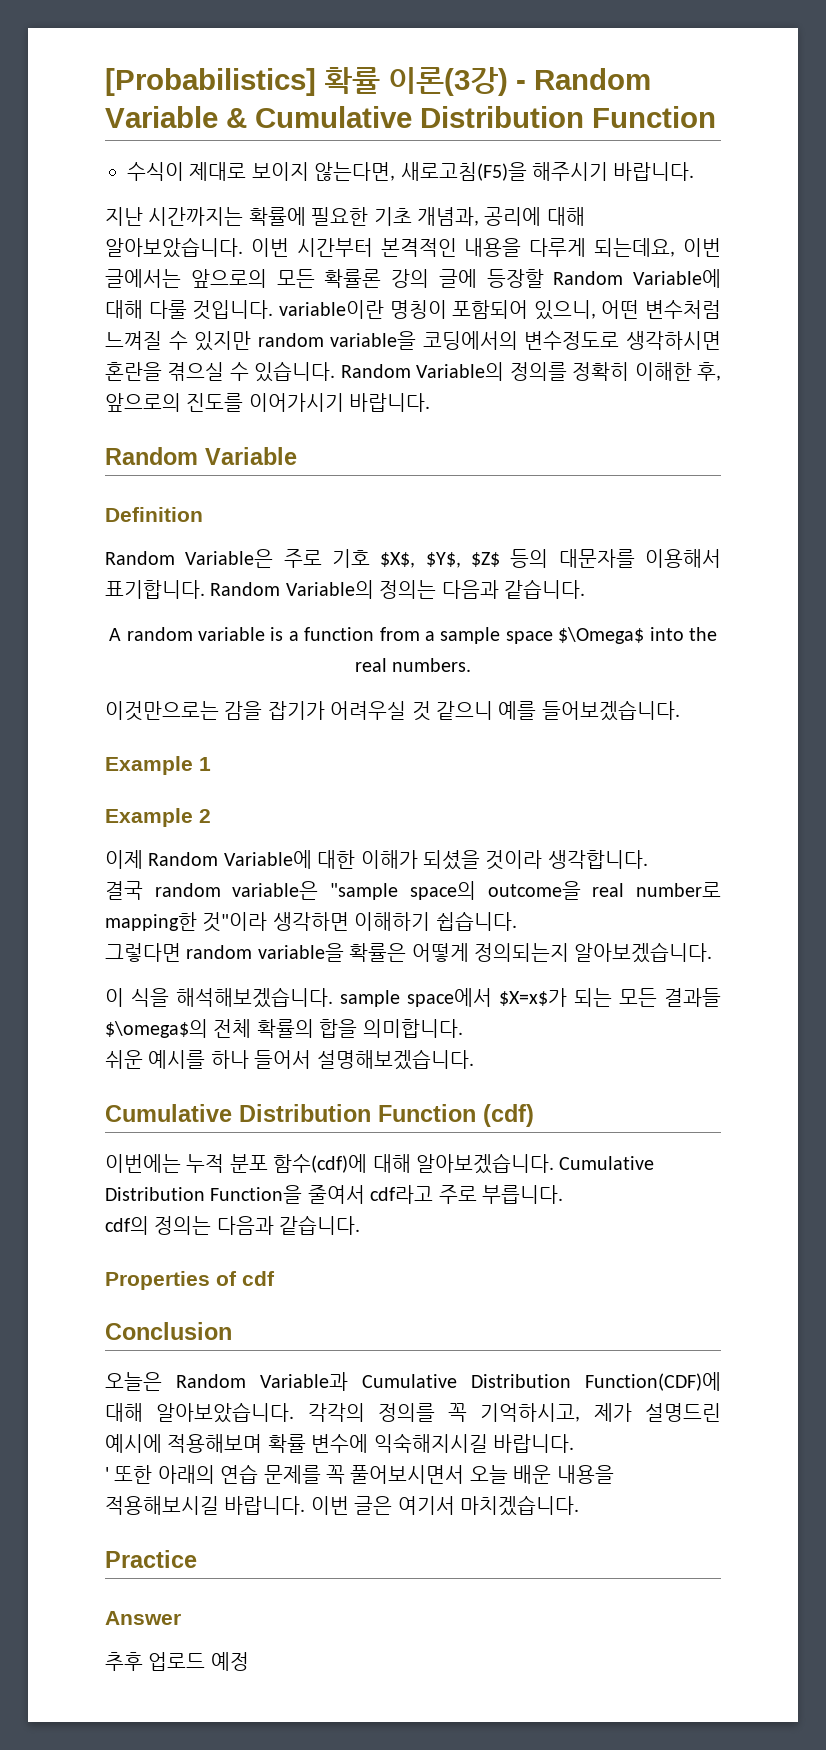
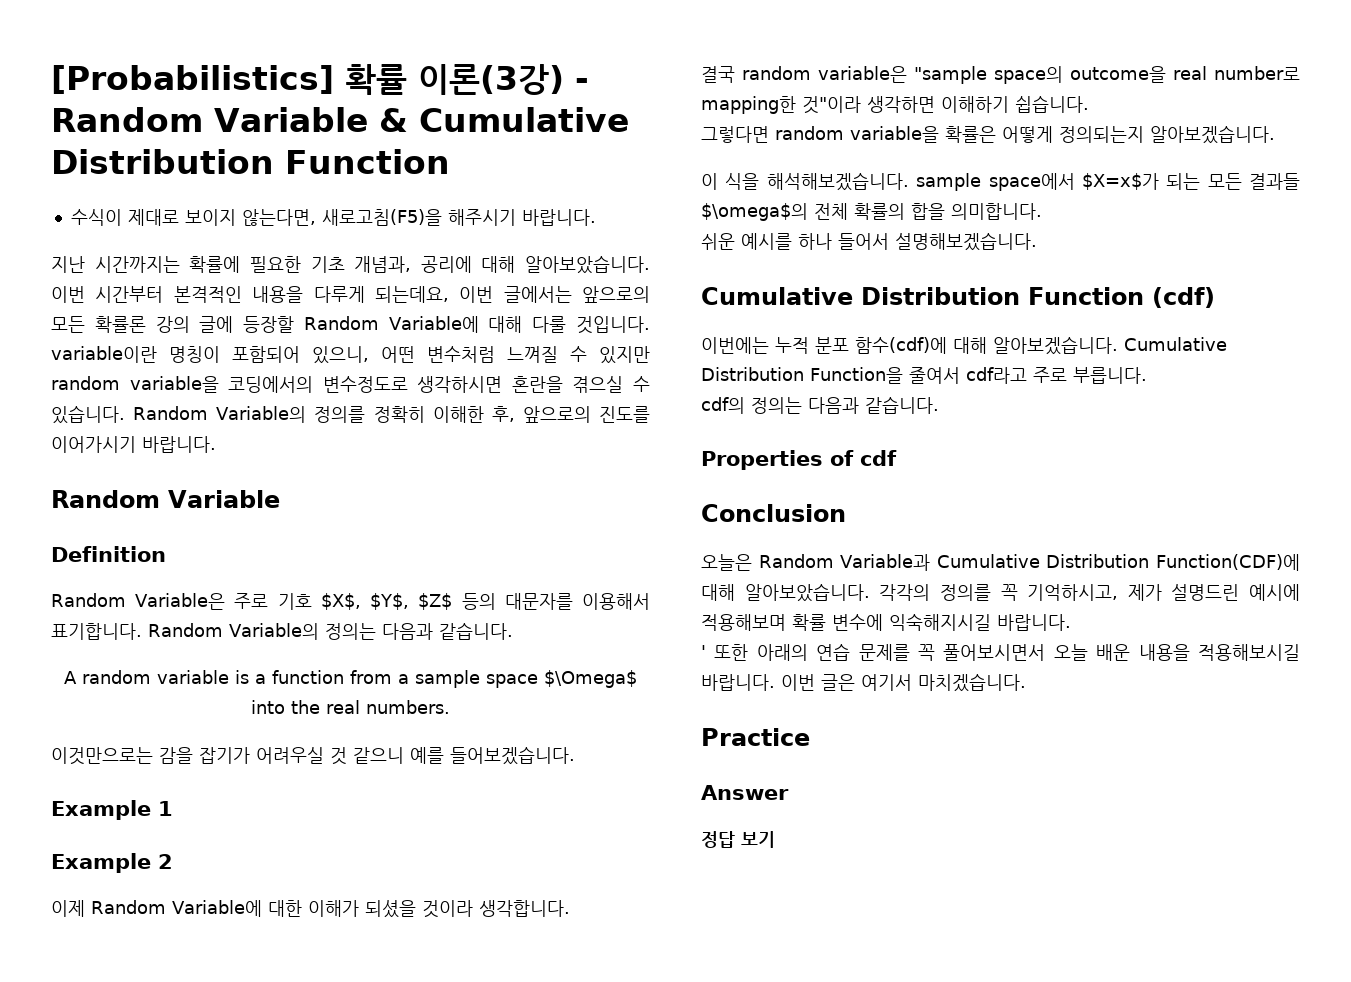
[105,1652,249,1671] 추후 업로드 예정 -> [701,831,775,848] 정답 보기

